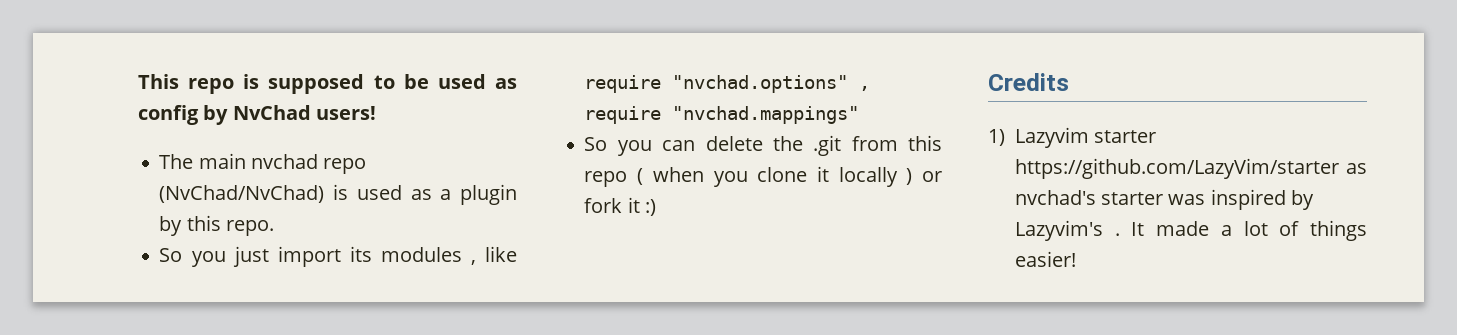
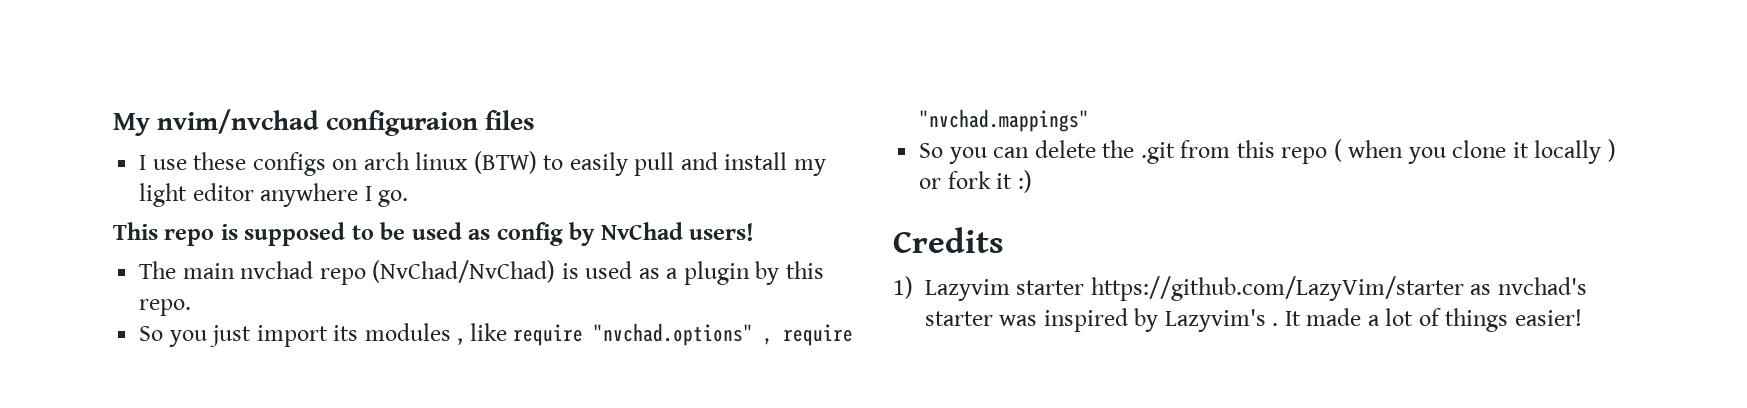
(138, 81) none -> [113,109,535,136] [139,151,826,176] [139,183,409,207] My nvim/nvchad configuraion files // I use these configs on arch linux (BTW) to easily pull and install my light editor anywhere I go. //

